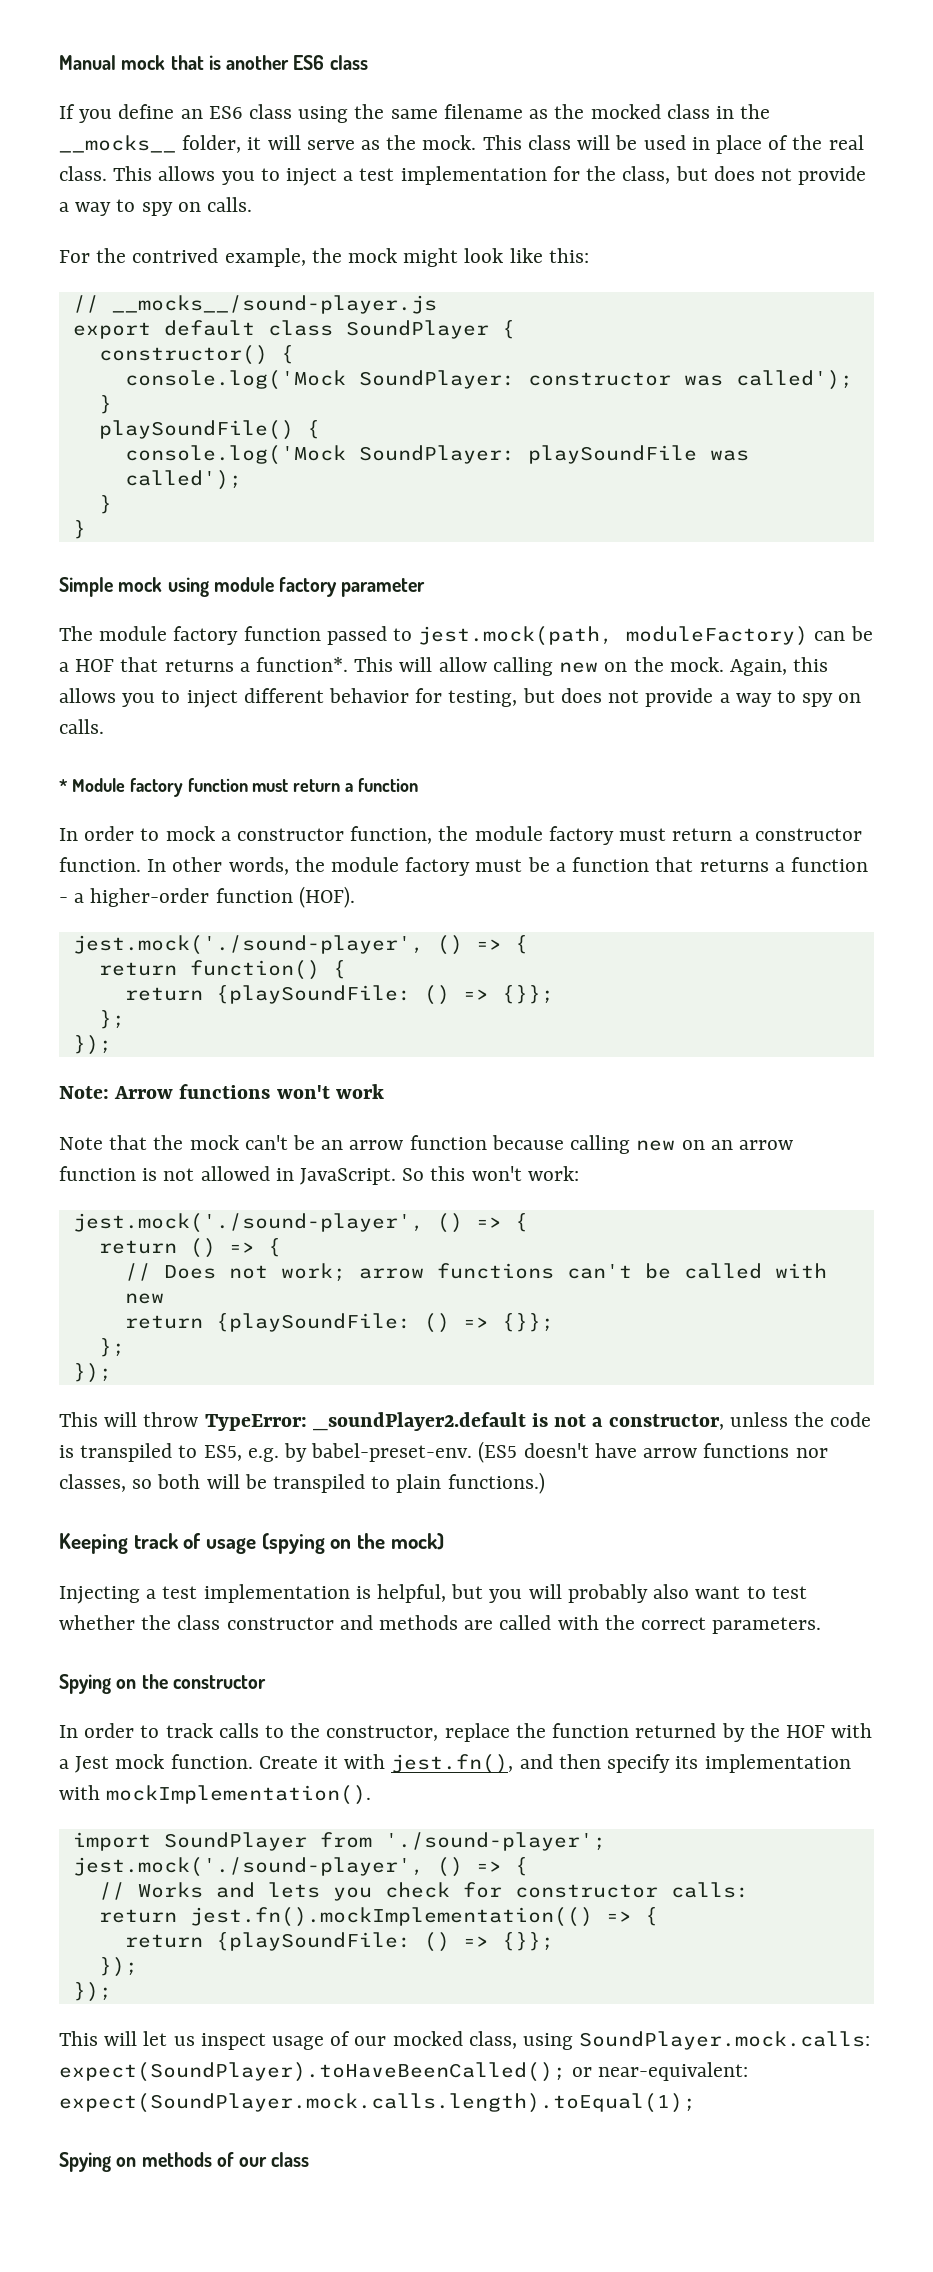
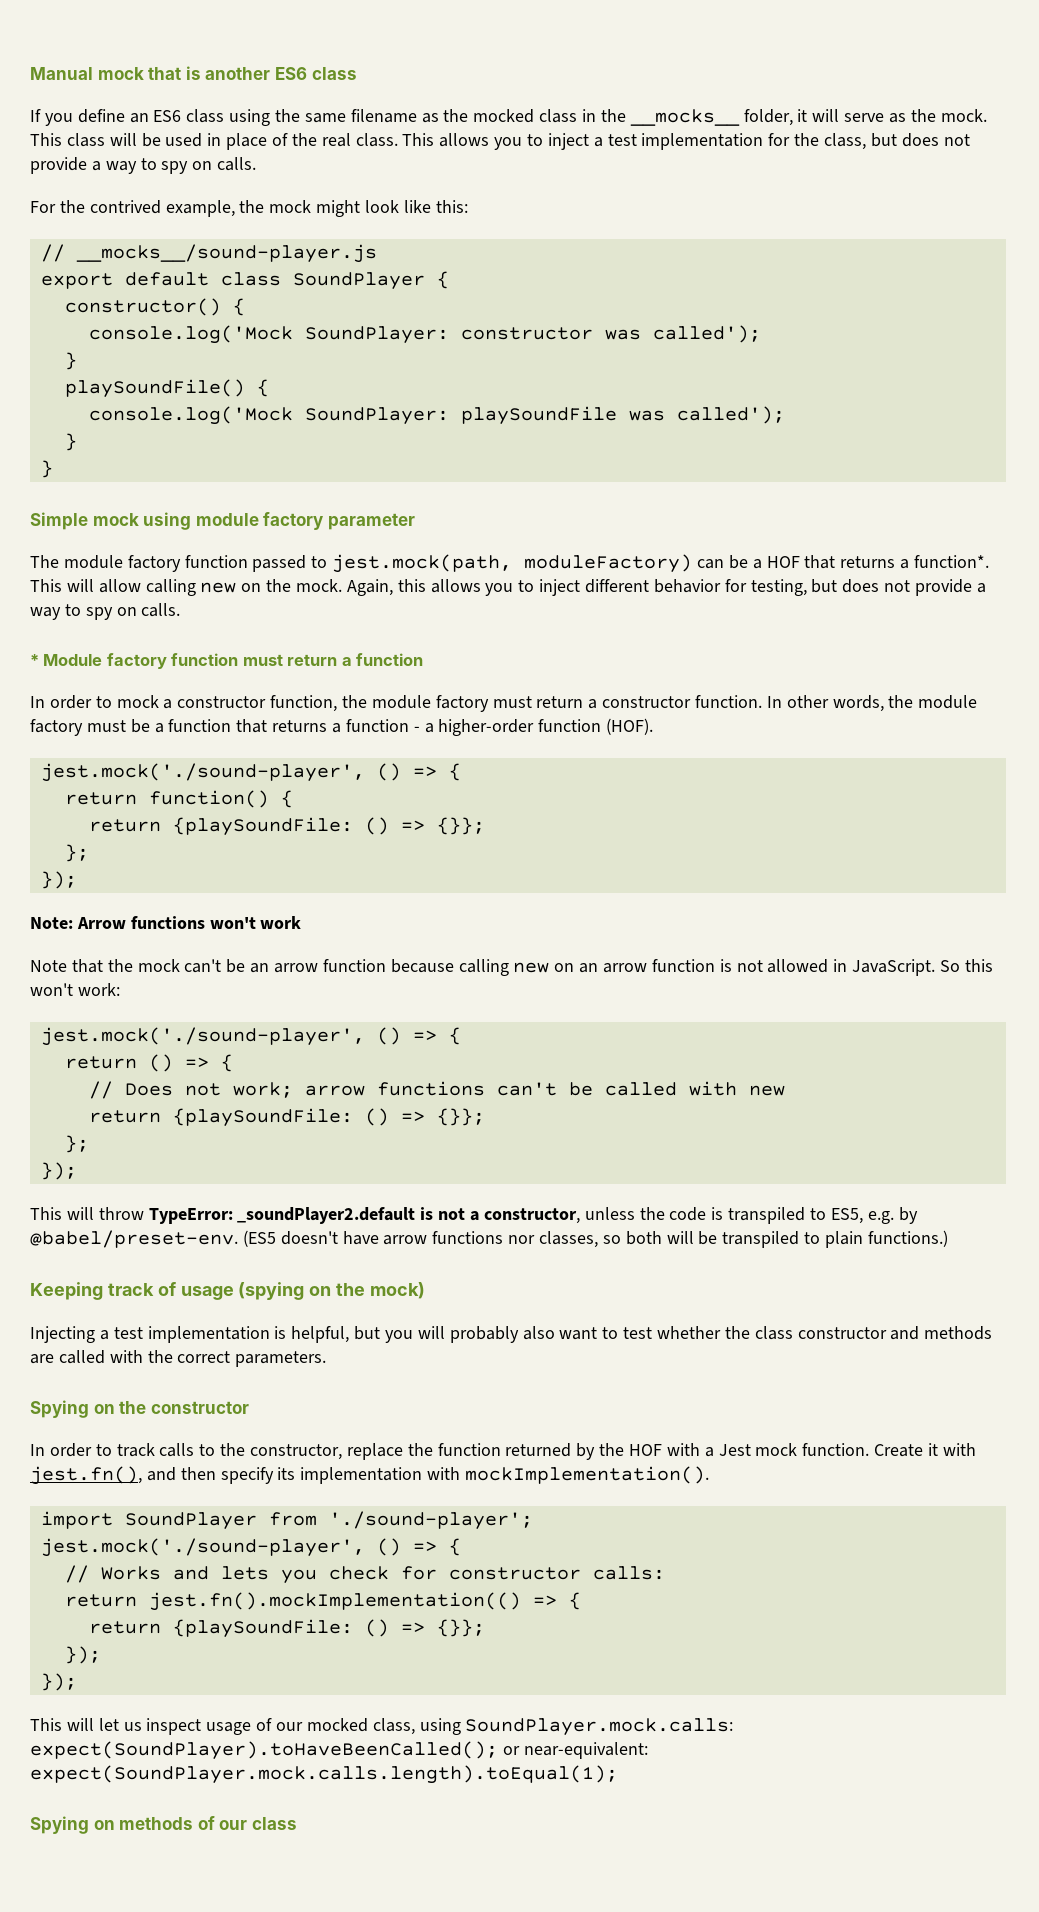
[311,1443,473,1462] babel-preset-env. -> [30,1230,238,1248] @babel/preset-env.

